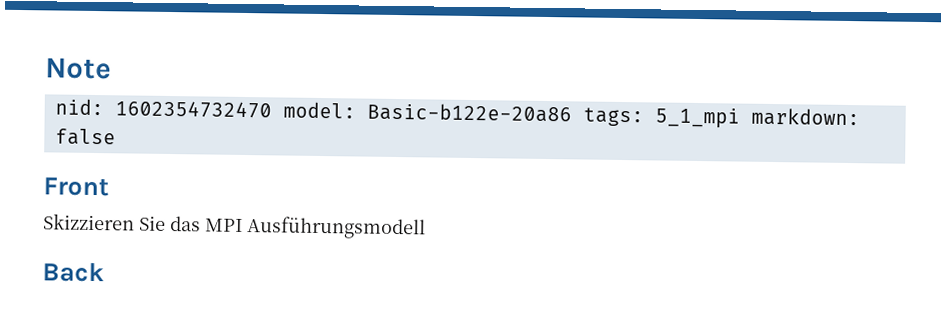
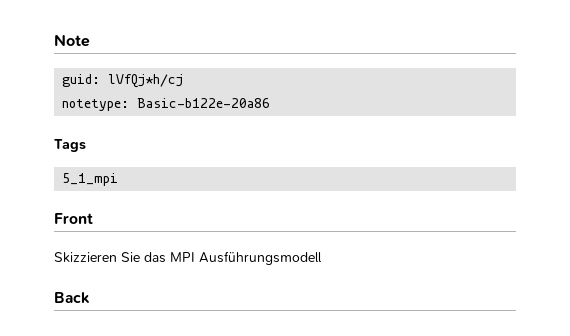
[54,98,356,119] nid: 1602354732470 model: -> [62,74,184,88] [62,99,130,111] guid: lVfQj*h/cj // notetype:
[582,107,644,127] tags: -> [54,139,86,152] // Tags //
[750,107,860,127] [54,128,116,146] markdown: false -> (119, 179) none

